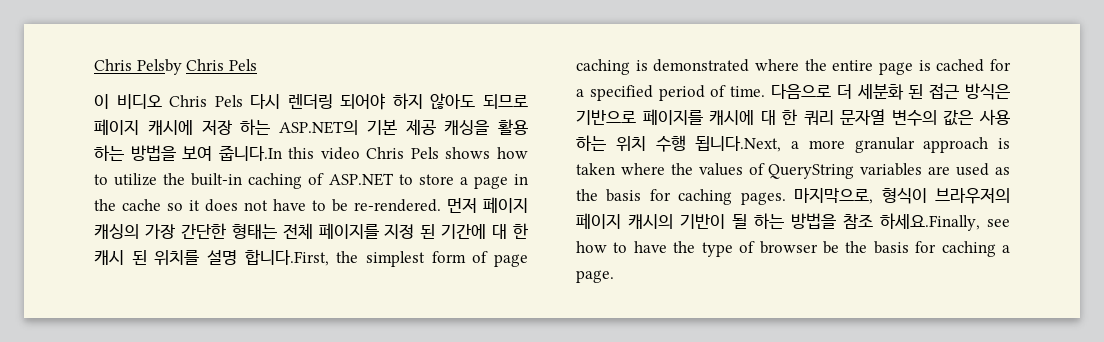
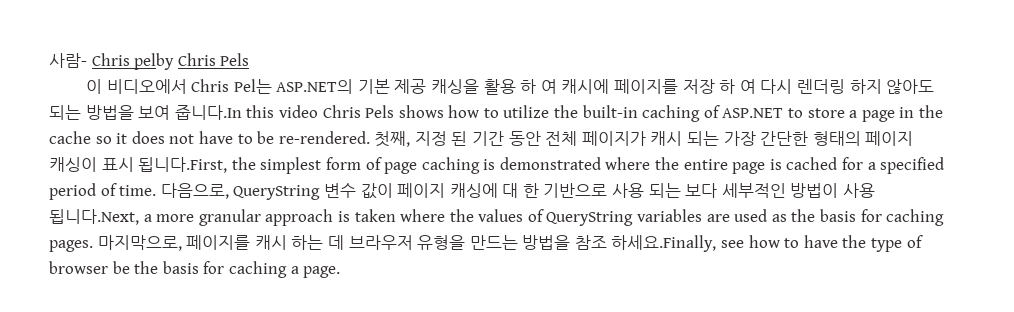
[94,59,182,75] Chris Pelsby -> [49,53,175,70] 사람- Chris pelby
[116,93,528,110] [94,119,271,135] 비디오 Chris Pels 다시 렌더링 되어야 하지 않아도 되므로 페이지 캐시에 저장 하는 -> [106,79,272,94] 비디오에서 Chris Pel는
[94,145,124,161] 하는 -> [520,79,935,94] [49,105,81,120] 하 여 캐시에 페이지를 저장 하 여 다시 렌더링 하지 않아도 되는
[447,197,528,213] [94,223,528,239] [94,249,329,266] 먼저 페이지 캐싱의 가장 간단한 형태는 전체 페이지를 지정 된 기간에 대 한 캐시 된 위치를 설명 합니다.First, -> [374,131,914,147] [49,157,228,173] 첫째, 지정 된 기간 동안 전체 페이지가 캐시 되는 가장 간단한 형태의 페이지 캐싱이 표시 됩니다.First,
[771,83,1010,100] [576,109,1010,126] [576,135,686,152] 다음으로 더 세분화 된 접근 방식은 기반으로 페이지를 캐시에 대 한 쿼리 문자열 변수의 값은 사용 하는 위치 수행 -> [160,183,876,200] 다음으로, QueryString 변수 값이 페이지 캐싱에 대 한 기반으로 사용 되는 보다 세부적인 방법이 사용
[881,188,1010,204] [576,213,784,229] 형식이 브라우저의 페이지 캐시의 기반이 될 하는 -> [186,235,518,250] 페이지를 캐시 하는 데 브라우저 유형을 만드는

